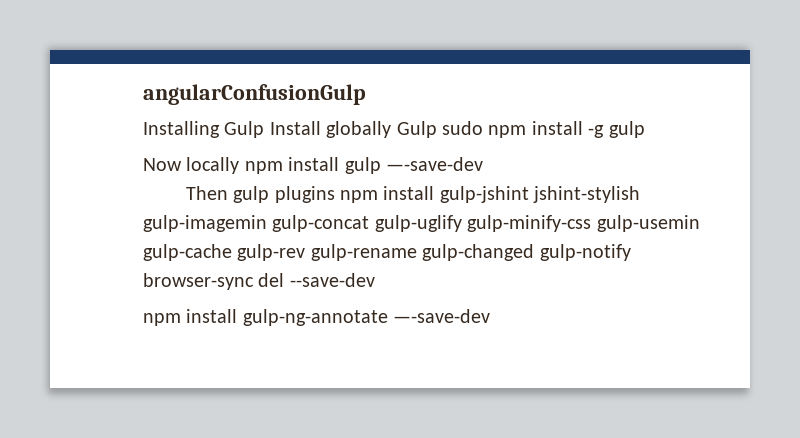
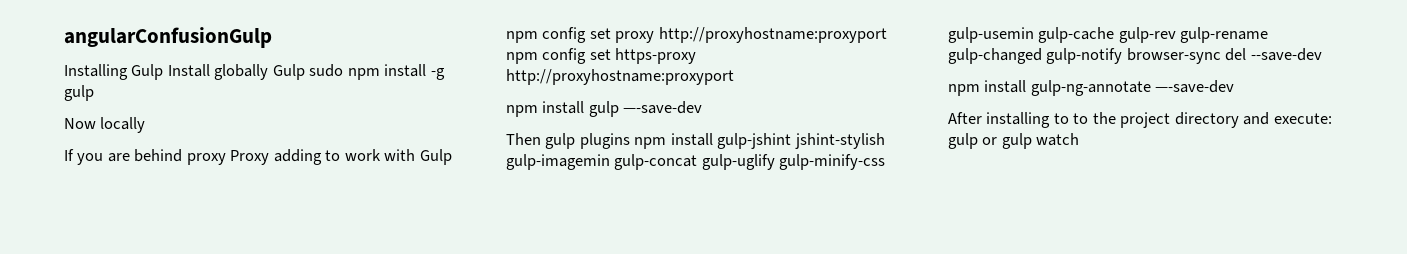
(240, 165) none -> [64,149,452,165] [506,27,887,43] [506,48,697,64] [506,69,734,85] // If you are behind proxy Proxy adding to work with Gulp npm config set proxy http://proxyhostname:proxyport npm config set https-proxy http://proxyhostname:proxyport //
(491, 316) none -> [948,112,1332,128] [948,133,1080,149] // After installing to to the project directory and execute: gulp or gulp watch

